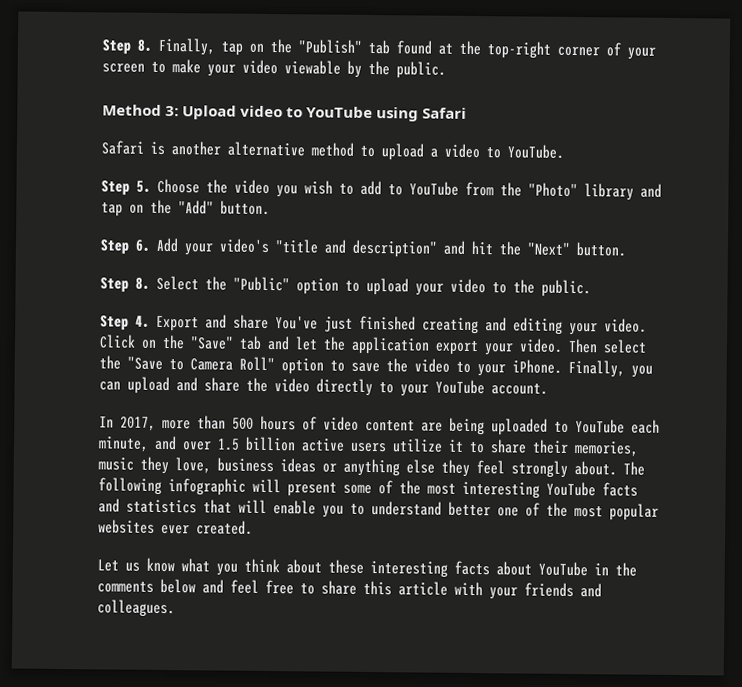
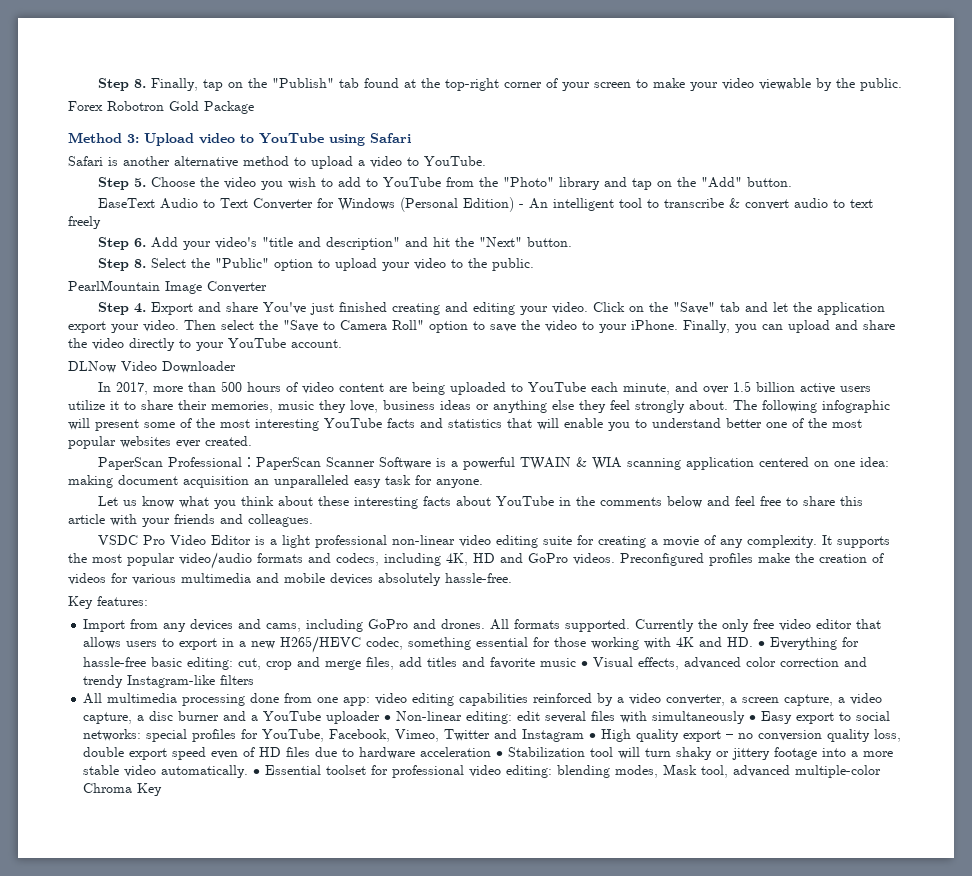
(446, 70) none -> [68,101,254,114] // Forex Robotron Gold Package
(270, 207) none -> [97,197,873,212] [68,216,101,229] // EaseText Audio to Text Converter for Windows (Personal Edition) - An intelligent tool to transcribe & convert audio to text freely
(591, 288) none -> [68,280,267,294] // PearlMountain Image Converter
(548, 389) none -> [68,361,236,373] // DLNow Video Downloader
(253, 527) none -> [97,457,889,470] [68,475,483,488] // PaperScan Professional：PaperScan Scanner Software is a powerful TWAIN & WIA scanning application centered on one idea: making document acquisition an unparalleled easy task for anyone.
(175, 608) none -> [97,535,890,548] [68,552,884,569] [68,573,512,586] [68,596,148,609] [83,619,882,632] [83,636,860,653] [83,657,868,670] [83,675,255,688] [83,693,883,706] [83,711,891,724] [83,729,902,742] [83,747,894,760] [83,764,882,778] [83,783,163,796] // VSDC Pro Video Editor is a light professional non-linear video editing suite for creating a movie of any complexity. It supports the most popular video/audio formats and codecs, including 4K, HD and GoPro videos. Preconfigured profiles make the creation of videos for various multimedia and mobile devices absolutely hassle-free. // Key features: // Import from any devices and cams, including GoPro and drones. All formats supported. Сurrently the only free video editor that allows users to export in a new H265/HEVC codec, something essential for those working with 4K and HD. • Everything for hassle-free basic editing: cut, crop and merge files, add titles and favorite music • Visual effects, advanced color correction and trendy Instagram-like filters // All multimedia processing done from one app: video editing capabilities reinforced by a video converter, a screen capture, a video capture, a disc burner and a YouTube uploader • Non-linear editing: edit several files with simultaneously • Easy export to social networks: special profiles for YouTube, Facebook, Vimeo, Twitter and Instagram • High quality export – no conversion quality loss, double export speed even of HD files due to hardware acceleration • Stabilization tool will turn shaky or jittery footage into a more stable video automatically. • Essential toolset for professional video editing: blending modes, Mask tool, advanced multiple-color Chroma Key

